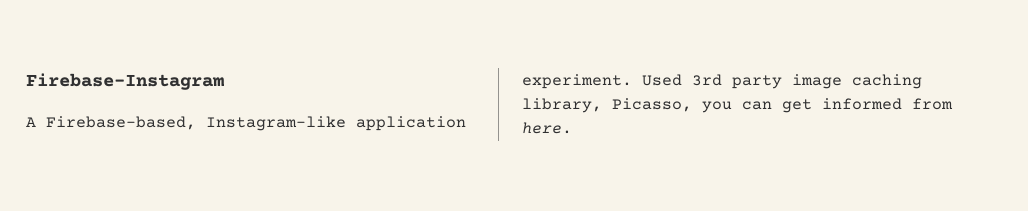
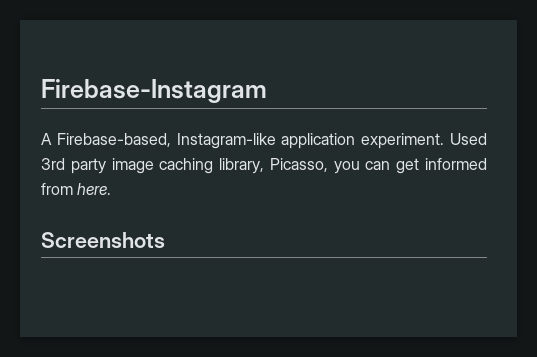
(572, 128) none -> [41,232,165,248] // Screenshots

